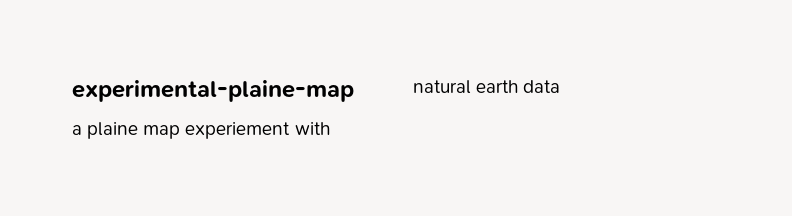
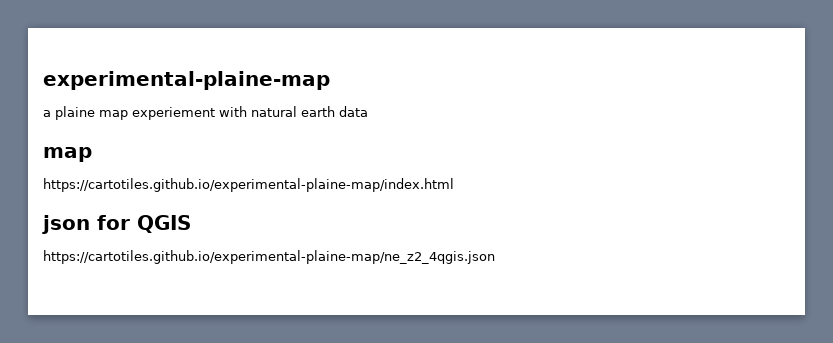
(561, 86) none -> [43,147,92,162] [43,178,454,192] [42,215,191,234] [43,250,495,264] // map // https://cartotiles.github.io/experimental-plaine-map/index.html // json for QGIS // https://cartotiles.github.io/experimental-plaine-map/ne_z2_4qgis.json

